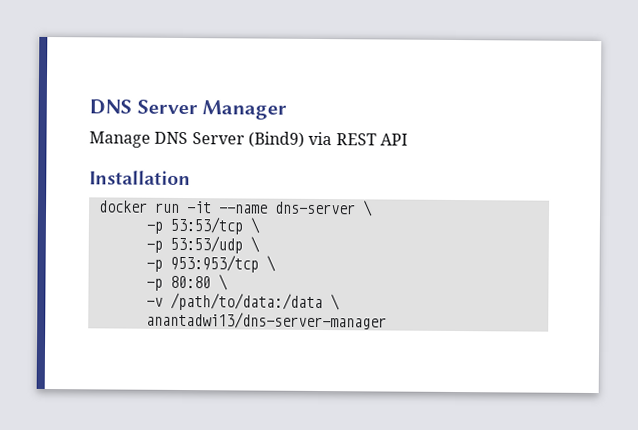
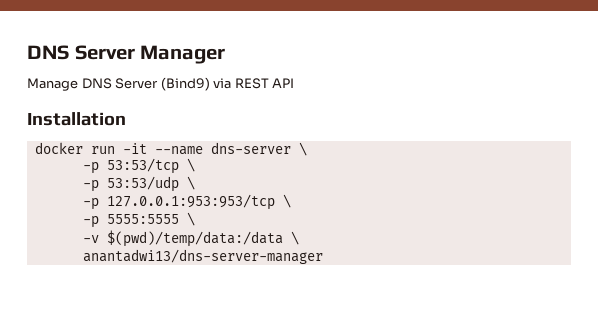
[169,254,276,273] [145,275,211,291] 953:953/tcp \ // -p 80:80 -> [106,194,291,210] [82,214,179,228] 127.0.0.1:953:953/tcp \ // -p 5555:5555
[169,292,323,312] /path/to/data:/data -> [106,230,283,247] $(pwd)/temp/data:/data

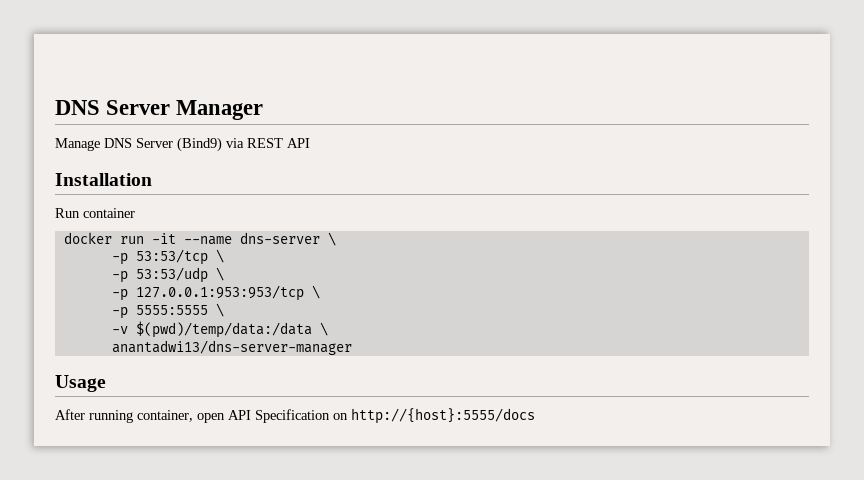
(126, 119) none -> [55,208,135,218] // Run container
(323, 256) none -> [55,375,106,392] [55,408,535,424] // Usage // After running container, open API Specification on http://{host}:5555/docs

